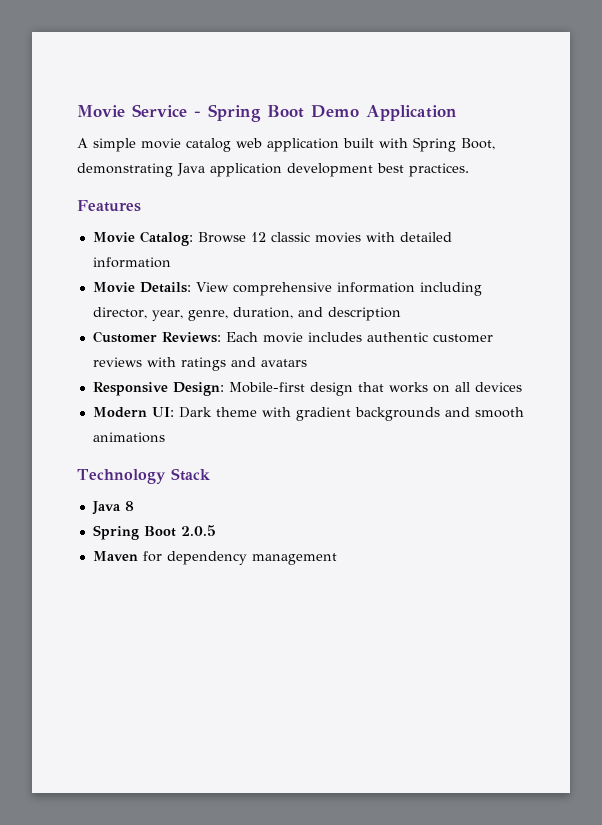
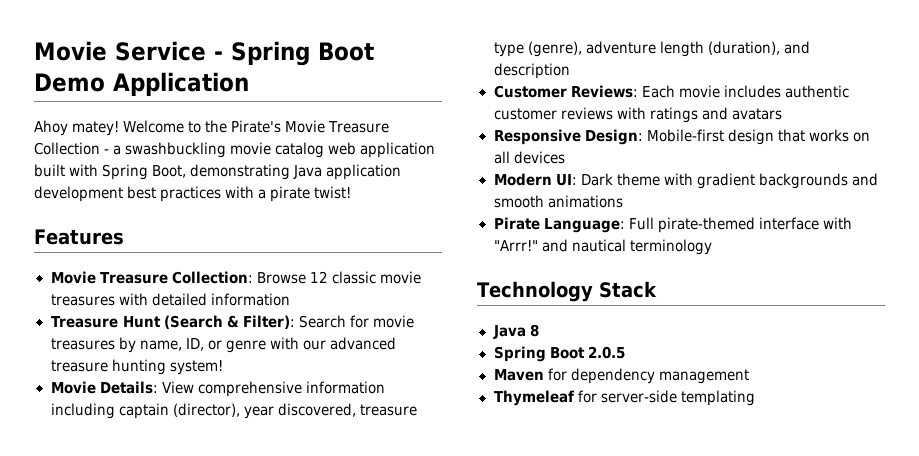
[77,138,136,152] A simple -> [34,120,390,136] [34,142,227,158] Ahoy matey! Welcome to the Pirate's Movie Treasure Collection - a swashbuckling
[409,163,469,177] practices. -> [160,186,352,202] practices with a pirate twist!
[139,231,193,246] Catalog: -> [99,271,253,284] Treasure Collection:
[314,232,361,243] movies -> [379,271,421,284] [50,294,115,306] movie treasures
(171, 262) none -> [50,315,414,329] [50,337,396,353] [50,359,223,375] // Treasure Hunt (Search & Filter): Search for movie treasures by name, ID, or genre with our advanced treasure hunting system!
[92,307,293,321] director, year, genre, duration, -> [118,403,417,419] [493,41,780,57] captain (director), year discovered, treasure type (genre), adventure length (duration),
(165, 437) none -> [493,217,852,233] [493,239,712,255] // Pirate Language: Full pirate-themed interface with "Arrr!" and nautical terminology
(337, 559) none -> [493,390,755,406] // Thymeleaf for server-side templating

